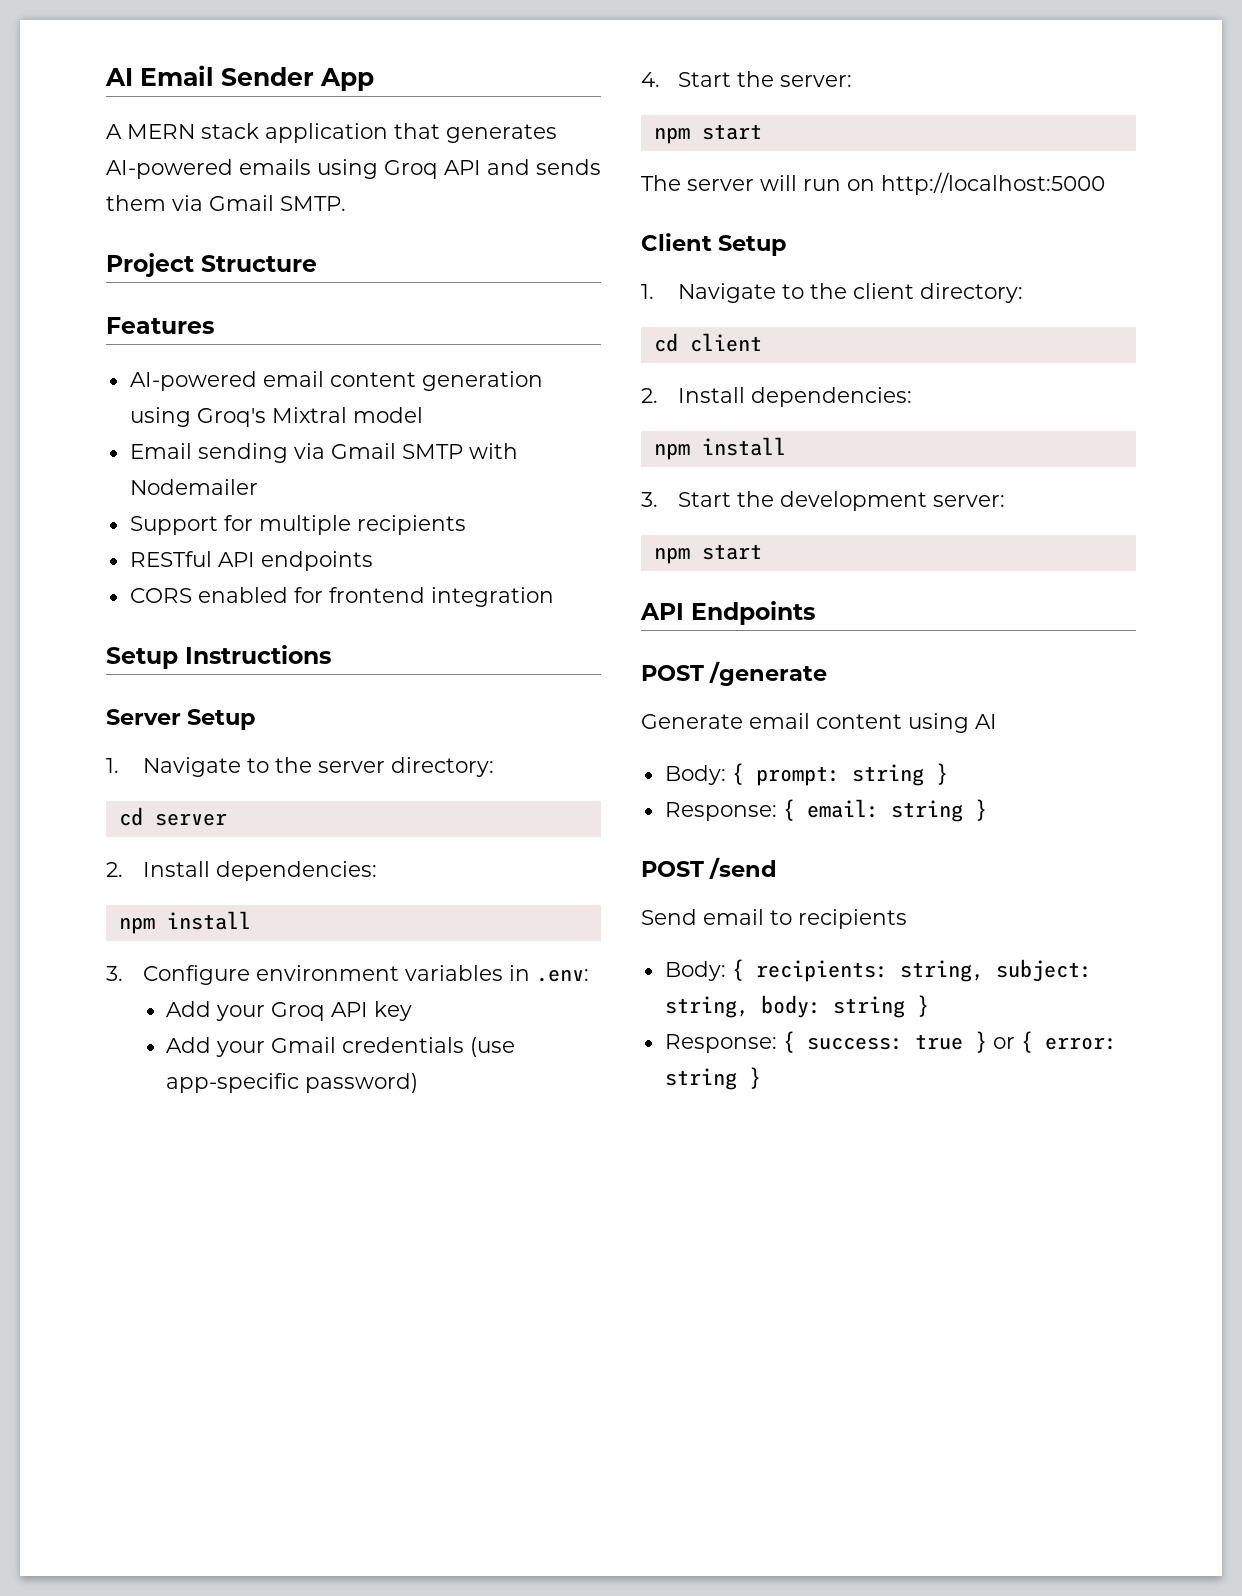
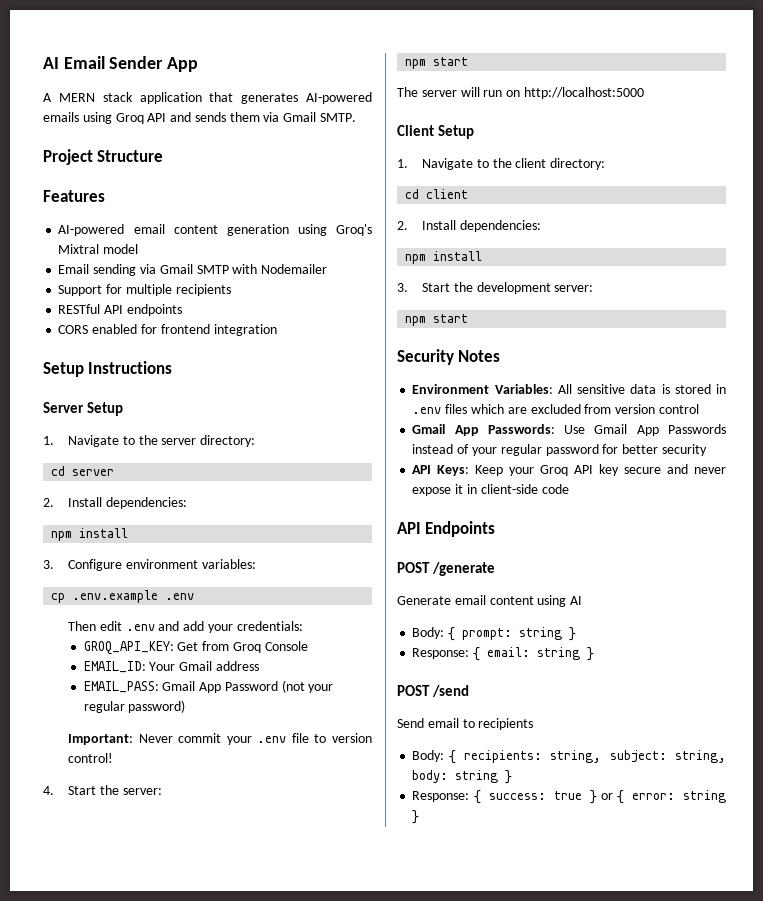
[404,965,589,982] [166,1001,413,1021] [166,1037,516,1057] [166,1073,419,1093] variables in .env: // Add your Groq API key // Add your Gmail credentials (use app-specific password) -> [201,559,256,569] [51,590,195,603] [68,621,303,633] [83,641,308,655] [83,661,259,673] [83,680,334,693] [83,700,186,713] [68,733,372,745] [68,753,114,763] variables: // cp .env.example .env // Then edit .env and add your credentials: // GROQ_API_KEY: Get from Groq Console // EMAIL_ID: Your Gmail address // EMAIL_PASS: Gmail App Password (not your regular password) // Important: Never commit your .env file to version control!
(762, 552) none -> [397,349,501,365] [412,384,726,394] [412,404,699,414] [412,424,726,436] [412,444,707,456] [412,464,726,476] [412,484,569,496] // Security Notes // Environment Variables: All sensitive data is stored in .env files which are excluded from version control // Gmail App Passwords: Use Gmail App Passwords instead of your regular password for better security // API Keys: Keep your Groq API key secure and never expose it in client-side code

